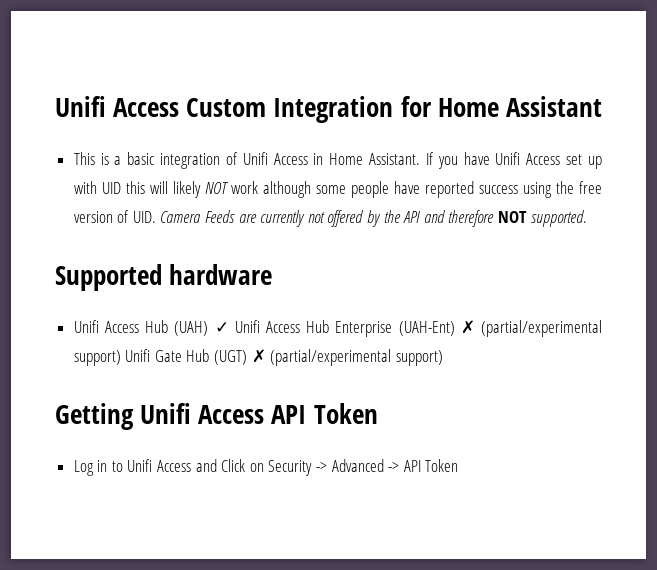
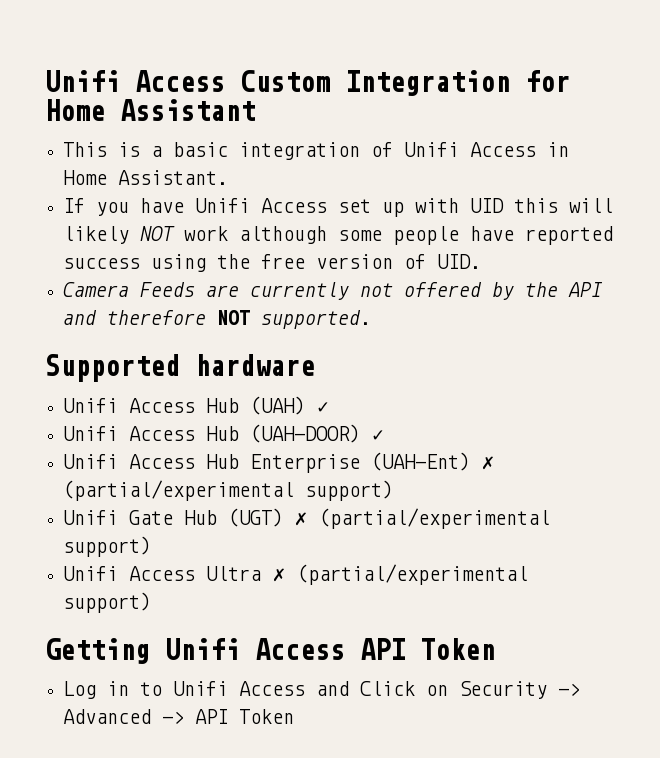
(421, 159) none -> (229, 177) //
(156, 217) none -> (482, 261) //
(229, 327) none -> [63,424,386,443] // Unifi Access Hub (UAH-DOOR) ✓ //
(121, 358) none -> (394, 490) //
(443, 358) none -> [63,564,529,585] [63,592,152,613] // Unifi Access Ultra ✗ (partial/experimental support)

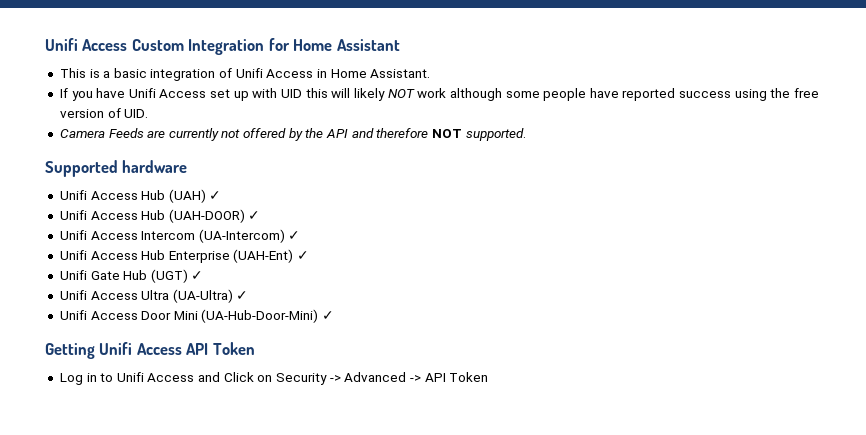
(386, 435) none -> [59,229,301,243] // Unifi Access Intercom (UA-Intercom) ✓
[481,456,496,470] [63,480,394,501] ✗ (partial/experimental support) -> [297,251,310,260] ✓
[294,508,551,529] [63,536,152,557] ✗ (partial/experimental support) -> [191,271,204,280] ✓
[272,564,529,585] [63,592,152,613] ✗ (partial/experimental support) -> [172,289,249,303] [59,309,335,323] (UA-Ultra) ✓ // Unifi Access Door Mini (UA-Hub-Door-Mini) ✓

